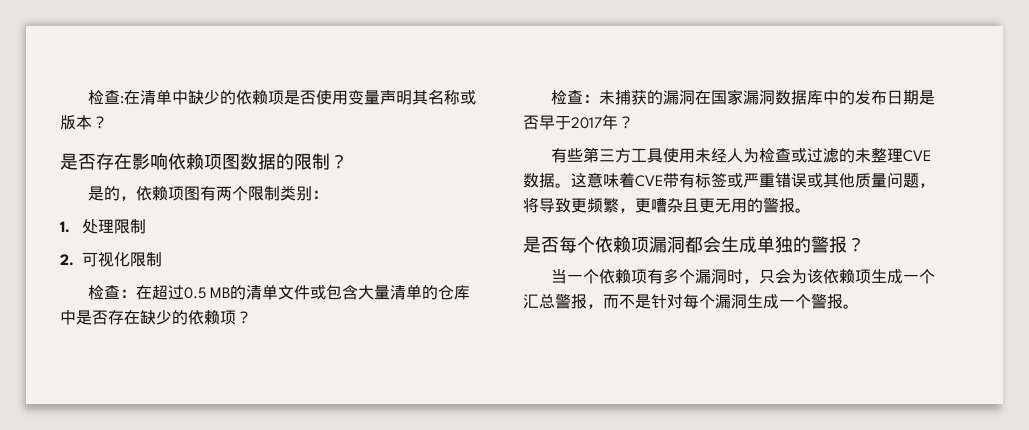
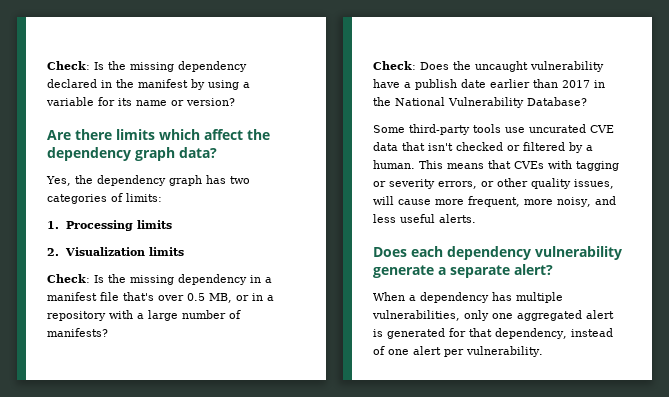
[87,89,476,105] [60,115,108,130] [60,153,348,170] [87,185,328,201] 检查:在清单中缺少的依赖项是否使用变量声明其名称或版本？ // 是否存在影响依赖项图数据的限制？ // 是的，依赖项图有两个限制类别： -> [47,61,247,72] [47,79,250,90] [46,97,235,106] [47,129,270,140] [47,147,217,161] [46,175,250,186] [47,193,162,204] Check: Is the missing dependency declared in the manifest by using a variable for its name or version? // Are there limits which affect the dependency graph data? // Yes, the dependency graph has two categories of limits:
[81,219,146,234] 处理限制 -> [66,220,173,231] Processing limits
[82,251,162,267] [87,284,470,300] [60,310,252,325] [550,89,935,105] [523,114,634,130] [550,147,931,163] [523,172,935,188] [523,197,811,213] [523,236,865,253] [550,268,935,284] [523,294,859,309] 可视化限制 // 检查：在超过0.5 MB的清单文件或包含大量清单的仓库中是否存在缺少的依赖项？ // 检查：未捕获的漏洞在国家漏洞数据库中的发布日期是否早于2017年？ // 有些第三方工具使用未经人为检查或过滤的未整理CVE数据。这意味着CVE带有标签或严重错误或其他质量问题，将导致更频繁，更嘈杂且更无用的警报。 // 是否每个依赖项漏洞都会生成单独的警报？ // 当一个依赖项有多个漏洞时，只会为该依赖项生成一个汇总警报，而不是针对每个漏洞生成一个警报。 -> [65,247,185,256] [47,274,272,285] [47,292,274,303] [47,310,241,321] [47,328,108,337] [373,61,604,72] [373,79,605,90] [373,97,587,108] [373,124,614,135] [373,142,593,153] [373,160,619,171] [373,178,614,189] [373,196,616,207] [373,214,476,223] [373,246,622,260] [373,264,553,278] [373,292,563,303] [372,310,614,321] [373,328,613,339] [373,346,543,357] Visualization limits // Check: Is the missing dependency in a manifest file that's over 0.5 MB, or in a repository with a large number of manifests? // Check: Does the uncaught vulnerability have a publish date earlier than 2017 in the National Vulnerability Database? // Some third-party tools use uncurated CVE data that isn't checked or filtered by a human. This means that CVEs with tagging or severity errors, or other quality issues, will cause more frequent, more noisy, and less useful alerts. // Does each dependency vulnerability generate a separate alert? // When a dependency has multiple vulnerabilities, only one aggregated alert is generated for that dependency, instead of one alert per vulnerability.

